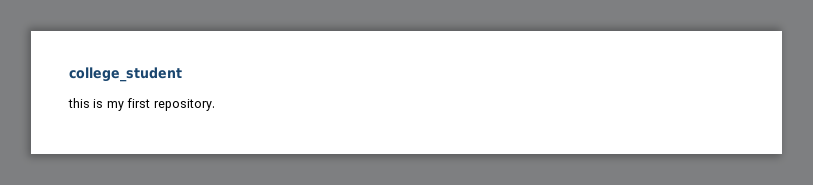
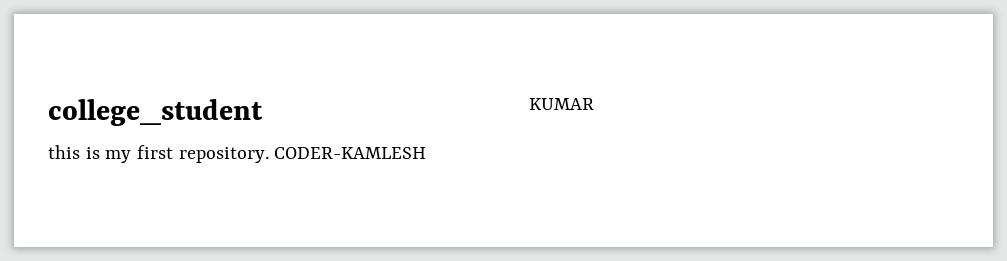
(215, 105) none -> [274,147,427,159] [529,98,594,110] CODER-KAMLESH KUMAR

